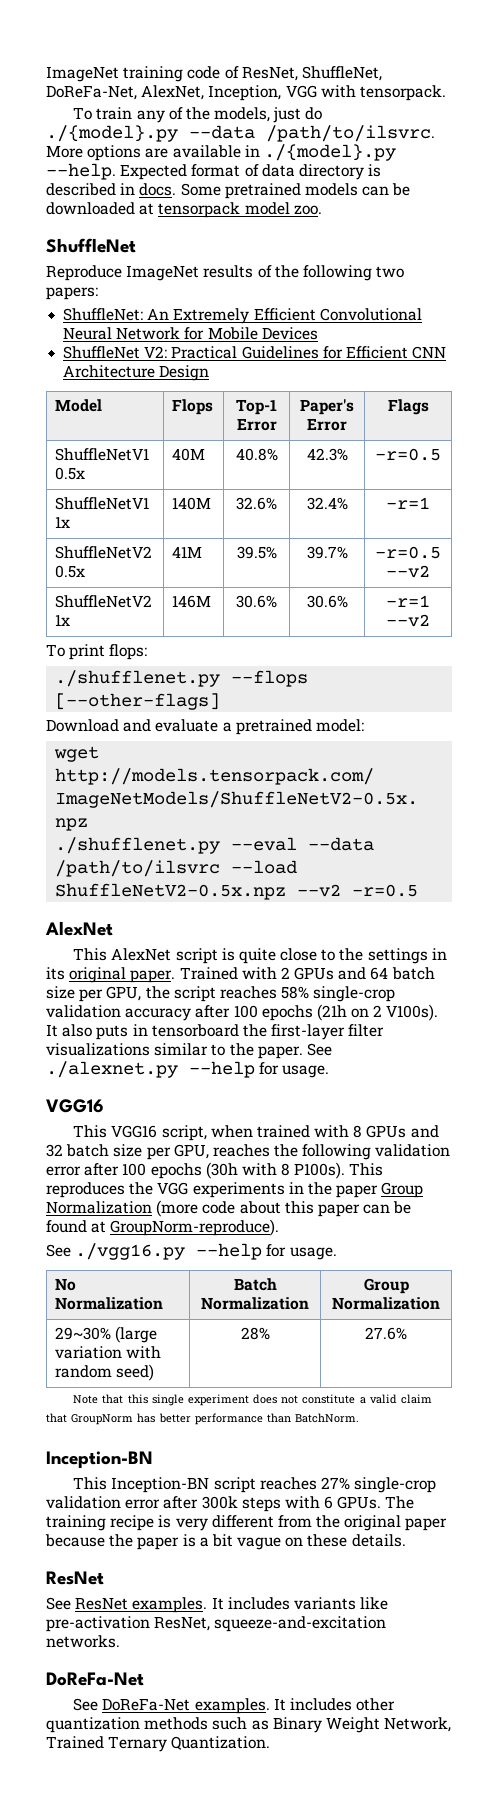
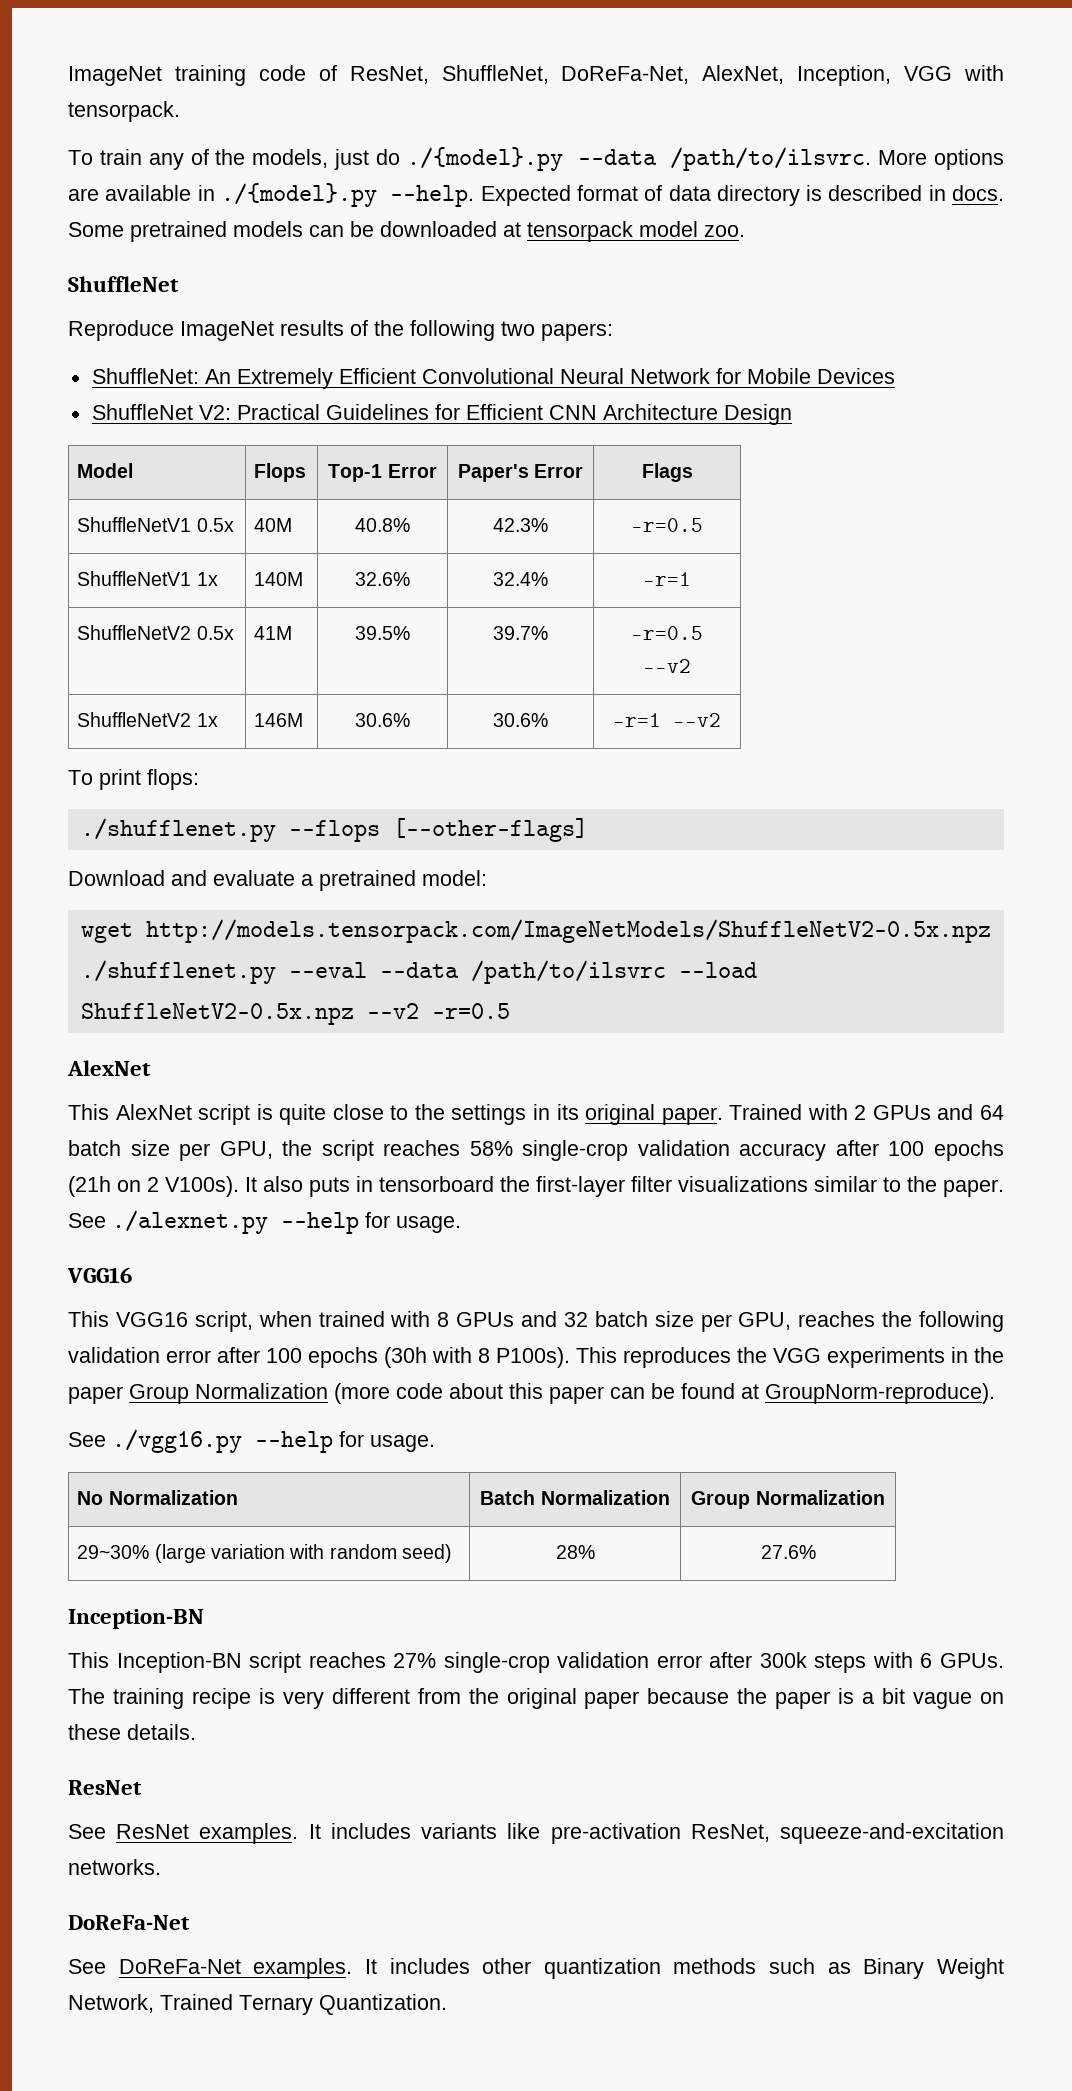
[73,1394,433,1406] [46,1413,360,1425] // Note that this single experiment does not constitute a valid claim that GroupNorm has better performance than BatchNorm. -> (816, 1552) none

